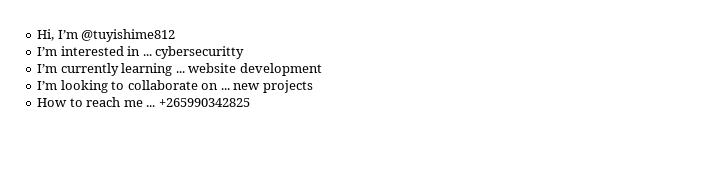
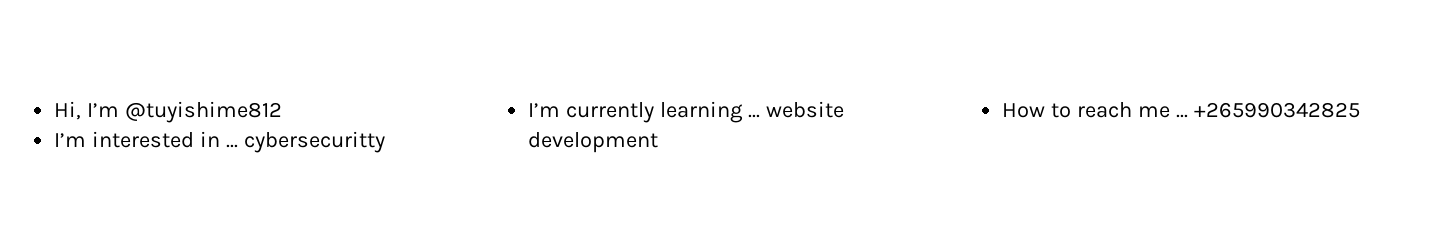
[37,80,313,93] // I’m looking to collaborate on ... new projects -> (659, 142) none

